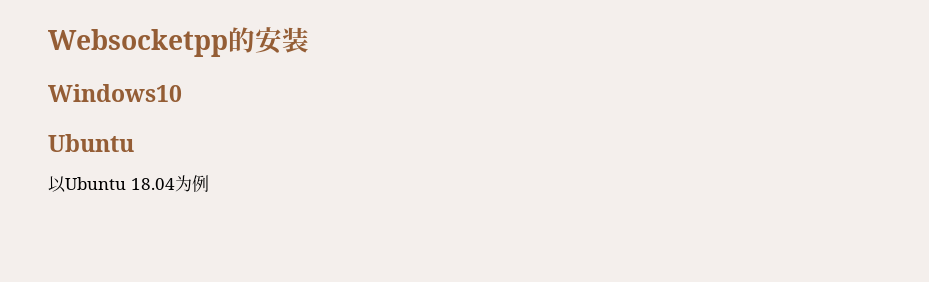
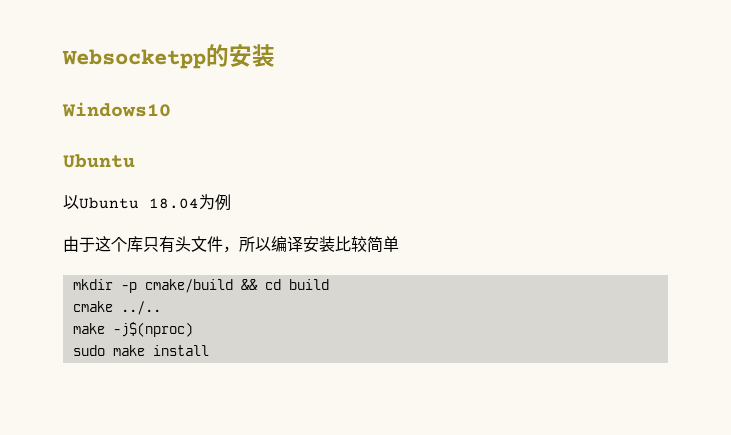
(209, 183) none -> [63,236,399,253] [72,279,329,293] [72,301,161,315] [72,322,193,337] [72,345,209,356] // 由于这个库只有头文件，所以编译安装比较简单 // mkdir -p cmake/build && cd build // cmake ../.. // make -j$(nproc) // sudo make install

